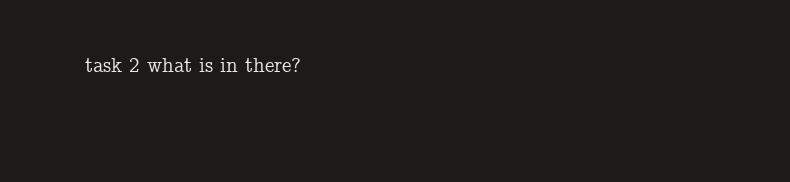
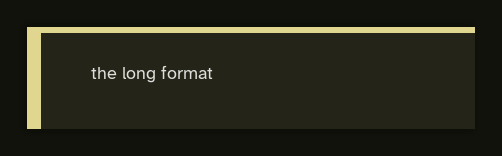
[85,58,301,72] task 2 what is in there? -> [91,65,213,83] the long format

